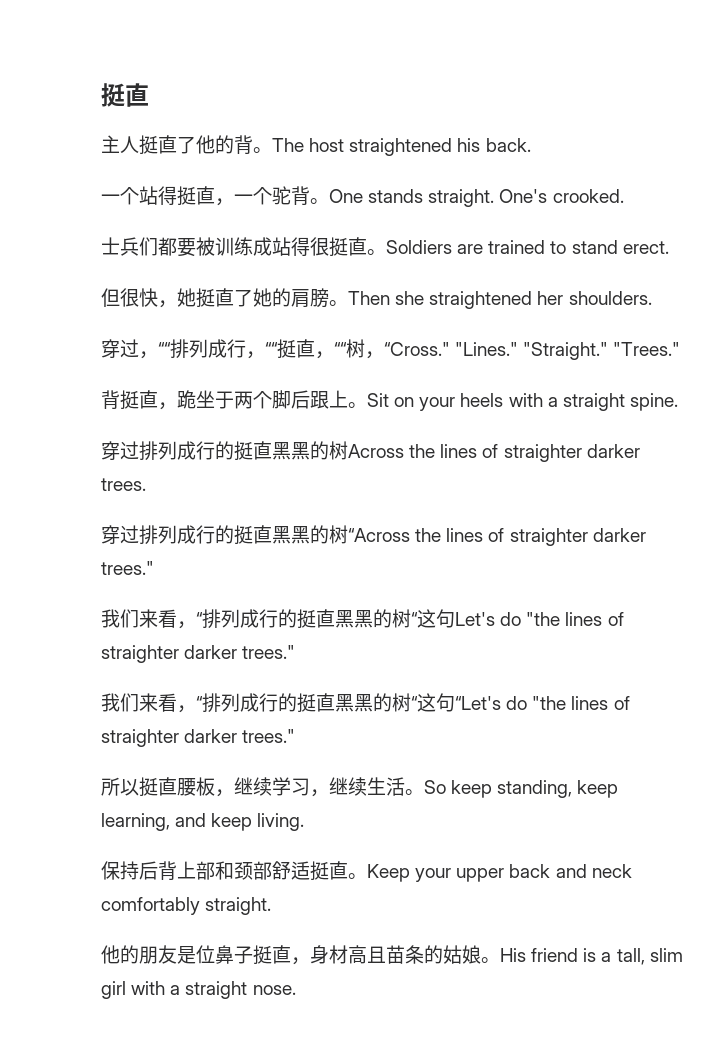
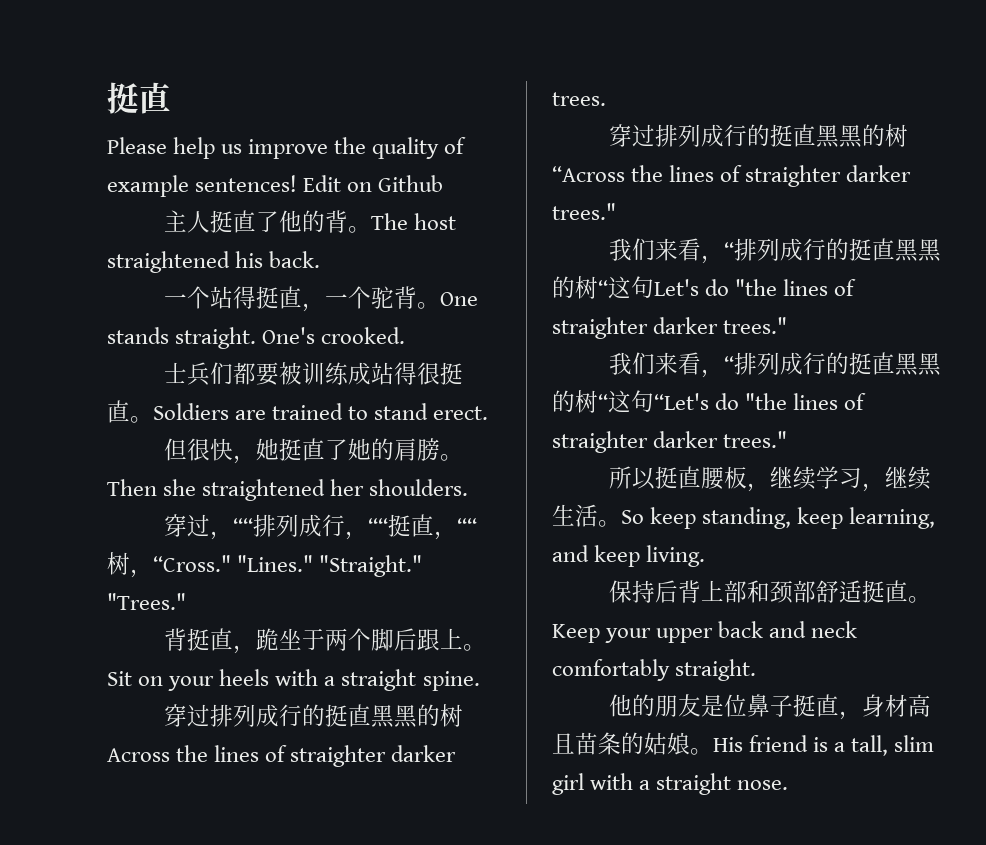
[101,83,149,107] 挺直 -> [107,82,171,114] [107,137,467,159] [107,175,444,197] 挺直 // Please help us improve the quality of example sentences! Edit on Github

